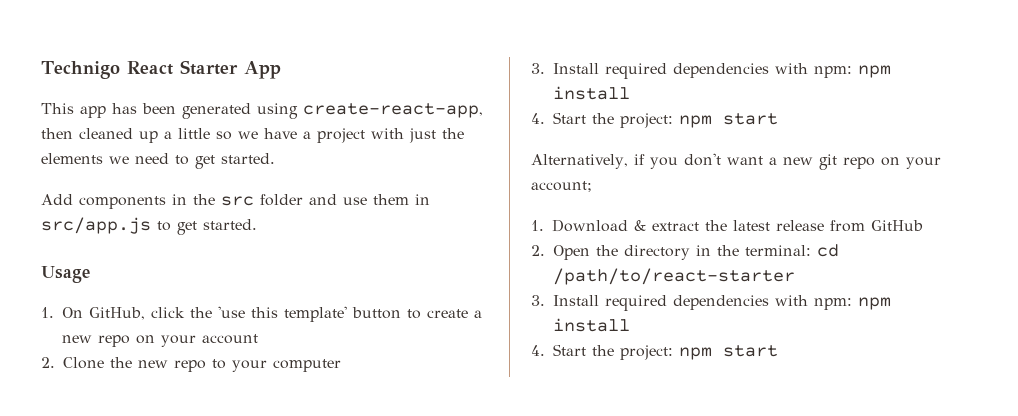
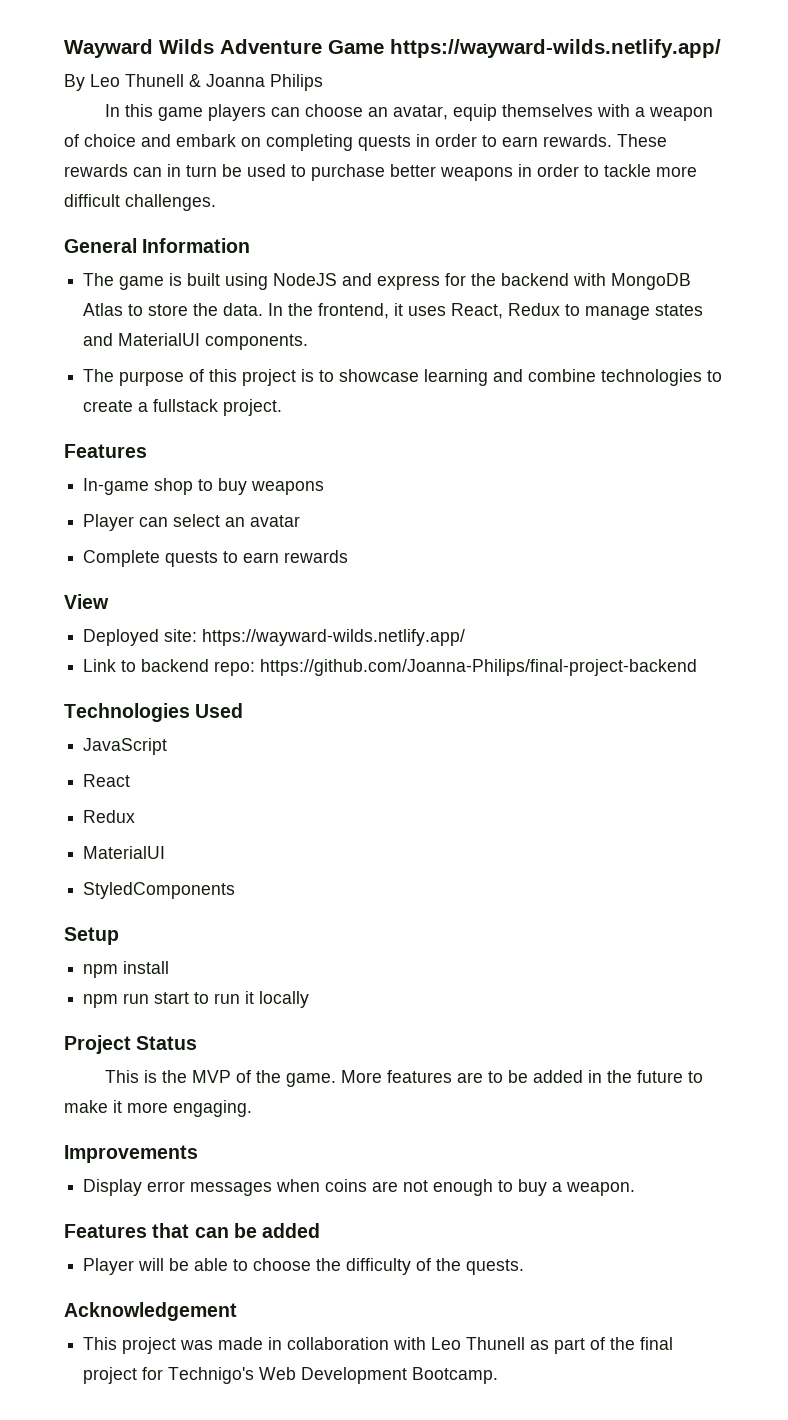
[41,60,281,79] [41,103,483,119] [41,128,464,143] [41,153,275,169] [41,194,430,209] [41,217,257,235] [41,266,90,283] [41,306,482,322] [62,334,258,347] [41,357,341,372] [531,63,891,79] [553,86,630,100] [531,112,778,128] [531,153,941,170] [531,181,592,192] [531,219,923,232] [531,244,839,260] [553,268,795,285] [531,295,891,311] [553,318,630,332] [531,344,778,360] Technigo React Starter App // This app has been generated using create-react-app, then cleaned up a little so we have a project with just the elements we need to get started. // Add components in the src folder and use them in src/app.js to get started. // Usage // 1. On GitHub, click the 'use this template' button to create a new repo on your account // 2. Clone the new repo to your computer // 3. Install required dependencies with npm: npm install // 4. Start the project: npm start // Alternatively, if you don't want a new git repo on your account; // 1. Download & extract the latest release from GitHub // 2. Open the directory in the terminal: cd /path/to/react-starter // 3. Install required dependencies with npm: npm install // 4. Start the project: npm start -> [64,39,721,58] [64,74,323,91] [105,104,714,121] [64,134,667,151] [64,164,697,181] [64,194,216,211] [64,238,251,253] [83,273,692,290] [83,303,704,320] [83,333,309,350] [83,369,723,386] [83,399,283,416] [64,444,147,458] [83,478,325,495] [83,514,301,531] [83,550,349,567] [64,594,109,609] [83,629,466,646] [83,659,698,676] [64,703,244,722] [83,738,168,755] [83,774,131,787] [83,810,136,823] [83,846,166,859] [83,882,236,899] [64,927,119,945] [83,961,170,978] [83,991,310,1008] [64,1035,198,1054] [105,1070,704,1087] [64,1100,252,1117] [64,1145,198,1163] [83,1179,636,1196] [64,1223,321,1238] [83,1258,525,1275] [64,1302,237,1321] [83,1337,674,1354] [83,1367,499,1384] Wayward Wilds Adventure Game https://wayward-wilds.netlify.app/ // By Leo Thunell & Joanna Philips // In this game players can choose an avatar, equip themselves with a weapon of choice and embark on completing quests in order to earn rewards. These rewards can in turn be used to purchase better weapons in order to tackle more difficult challenges. // General Information // The game is built using NodeJS and express for the backend with MongoDB Atlas to store the data. In the frontend, it uses React, Redux to manage states and MaterialUI components. // The purpose of this project is to showcase learning and combine technologies to create a fullstack project. // Features // In-game shop to buy weapons // Player can select an avatar // Complete quests to earn rewards // View // Deployed site: https://wayward-wilds.netlify.app/ // Link to backend repo: https://github.com/Joanna-Philips/final-project-backend // Technologies Used // JavaScript // React // Redux // MaterialUI // StyledComponents // Setup // npm install // npm run start to run it locally // Project Status // This is the MVP of the game. More features are to be added in the future to make it more engaging. // Improvements // Display error messages when coins are not enough to buy a weapon. // Features that can be added // Player will be able to choose the difficulty of the quests. // Acknowledgement // This project was made in collaboration with Leo Thunell as part of the final project for Technigo's Web Development Bootcamp.

